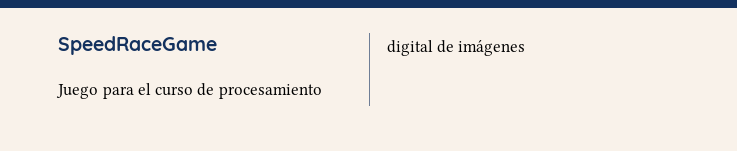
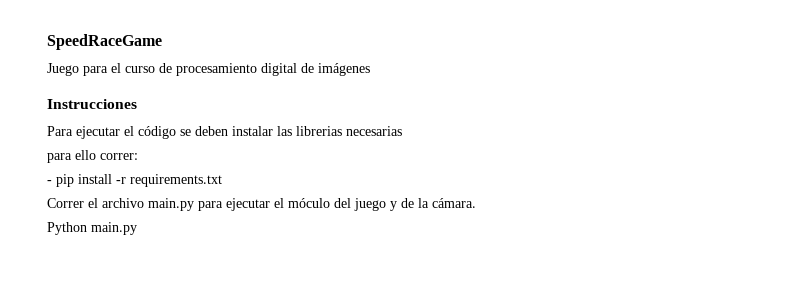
(526, 48) none -> [47,99,137,109] [47,126,402,139] [47,150,138,163] [47,174,222,187] [47,198,476,211] [47,222,137,235] // Instrucciones // Para ejecutar el código se deben instalar las librerias necesarias // para ello correr: // - pip install -r requirements.txt // Correr el archivo main.py para ejecutar el móculo del juego y de la cámara. // Python main.py

